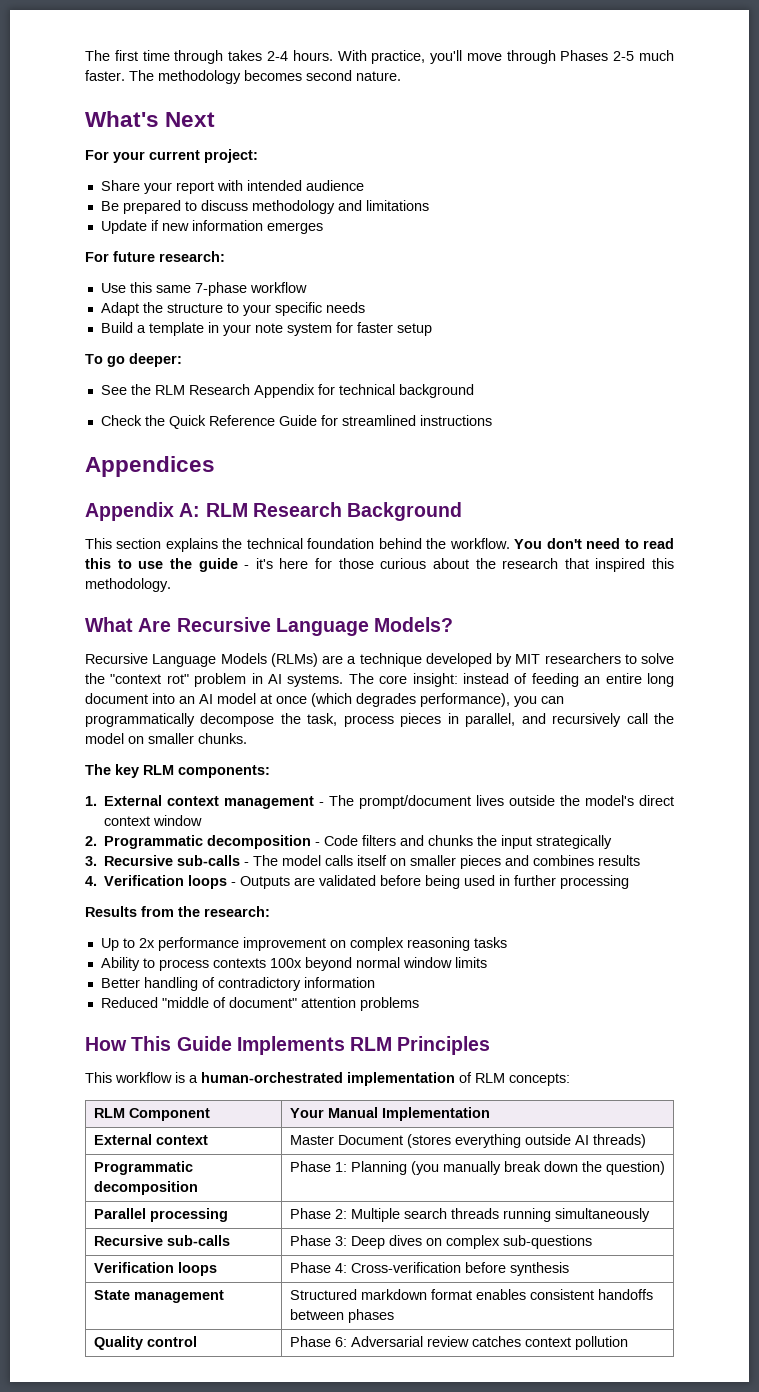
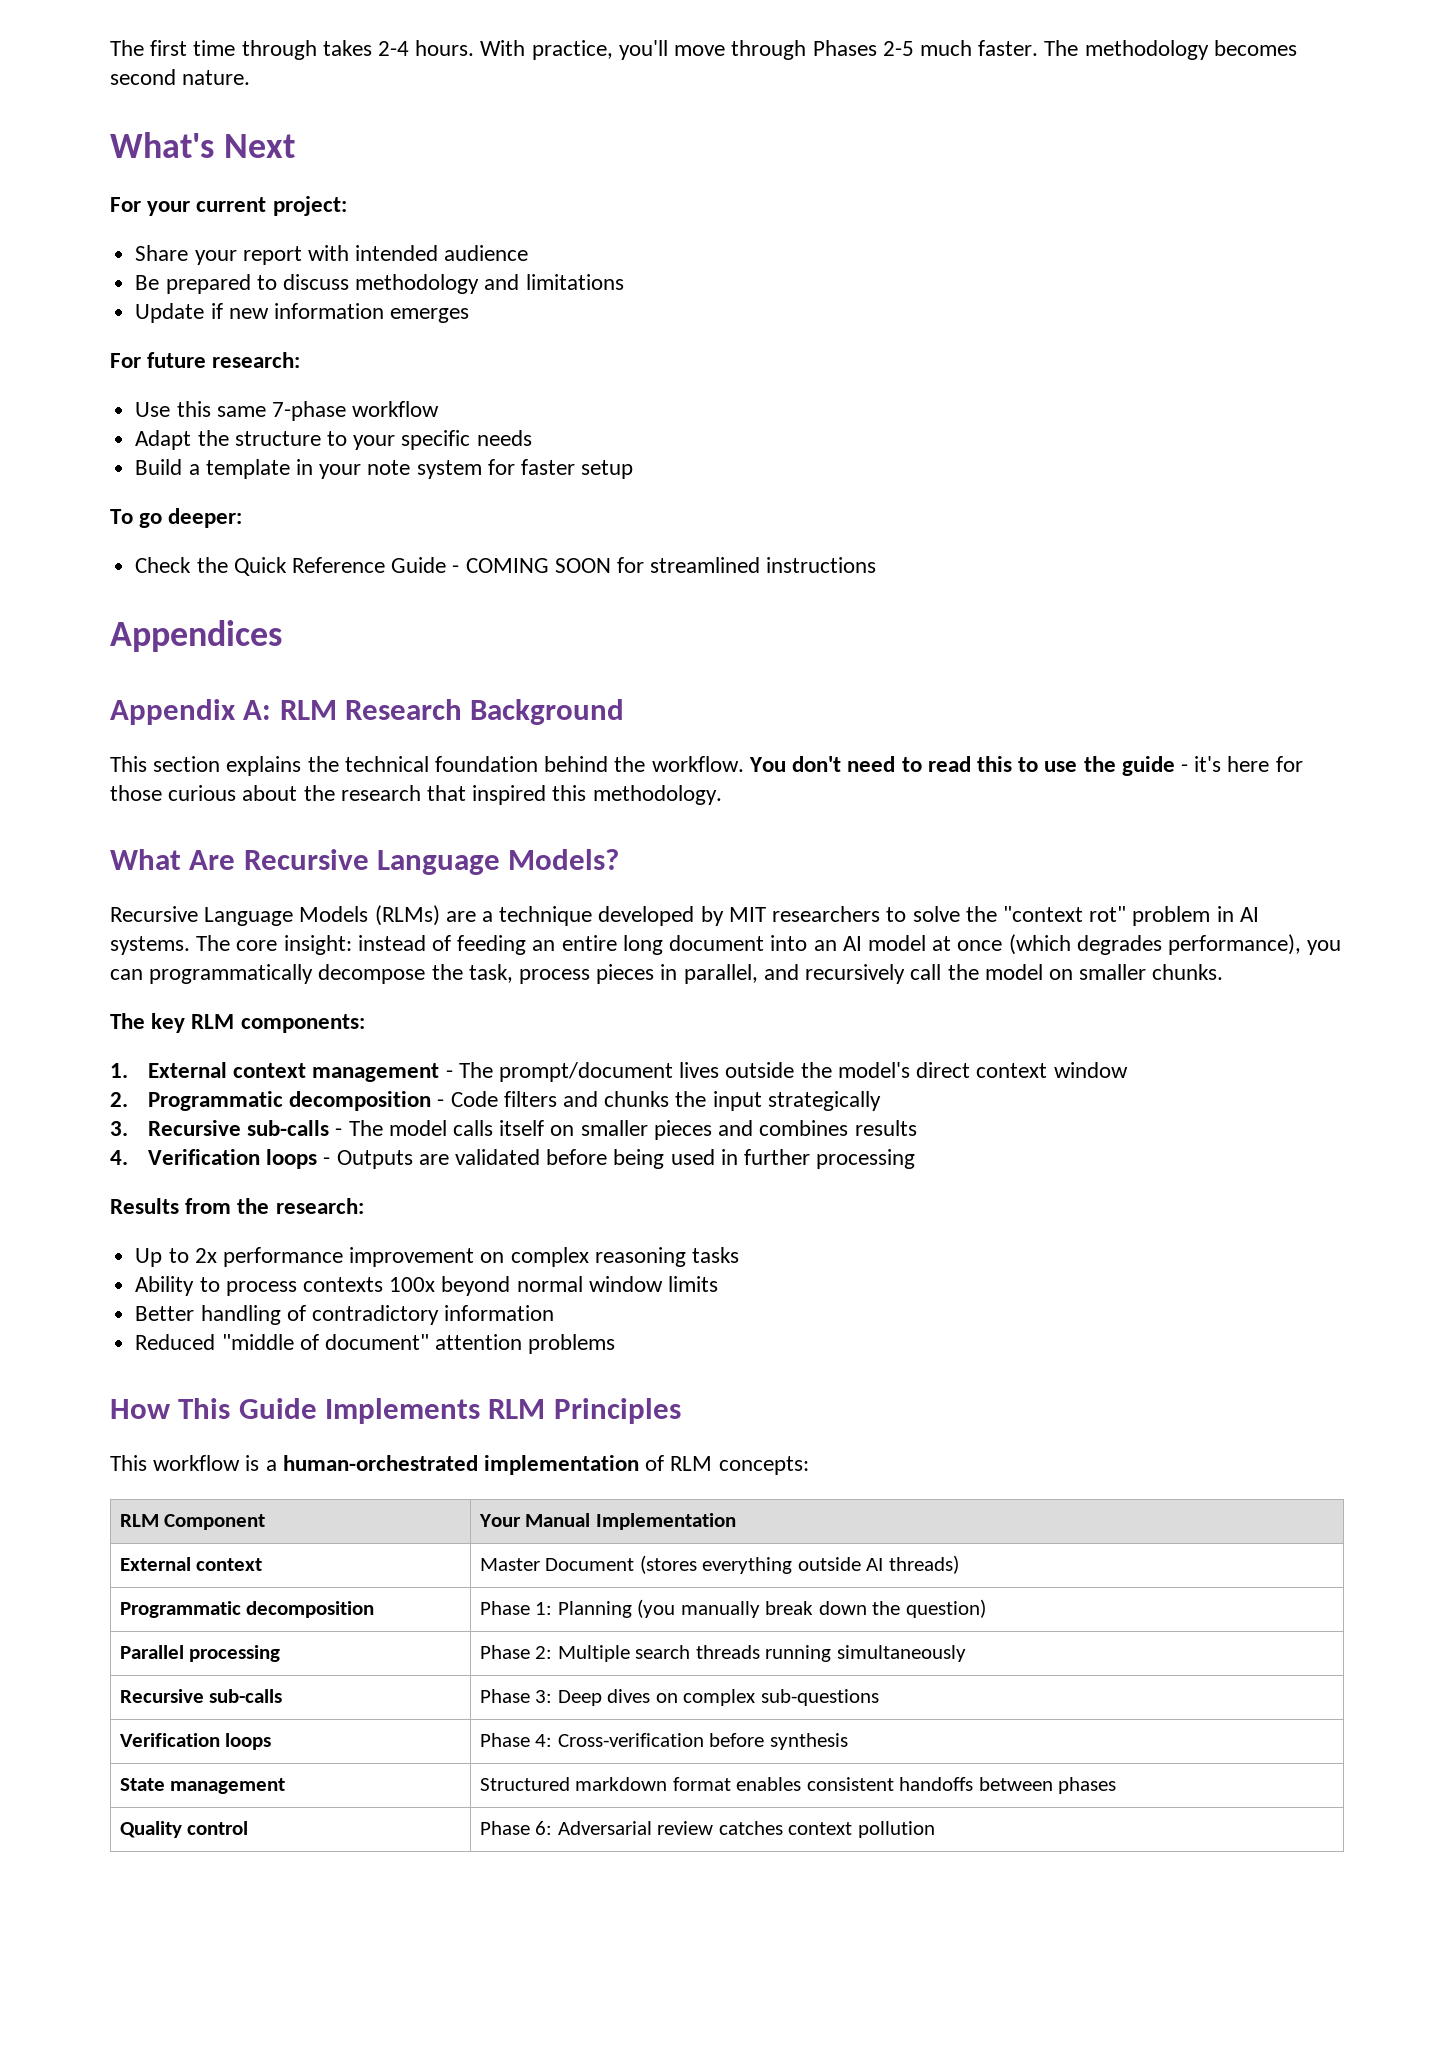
[100,384,474,398] // See the RLM Research Appendix for technical background -> (243, 518) none
(317, 420) none -> [452,558,611,573] - COMING SOON

